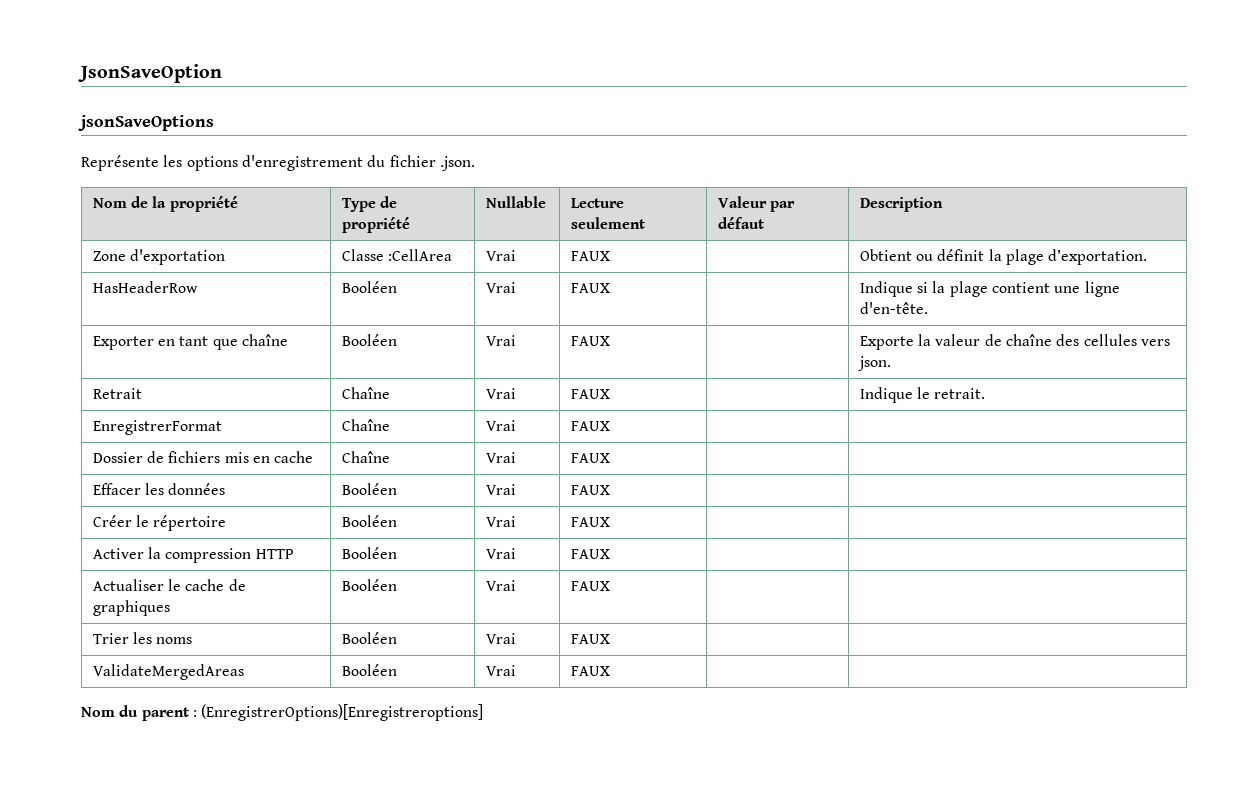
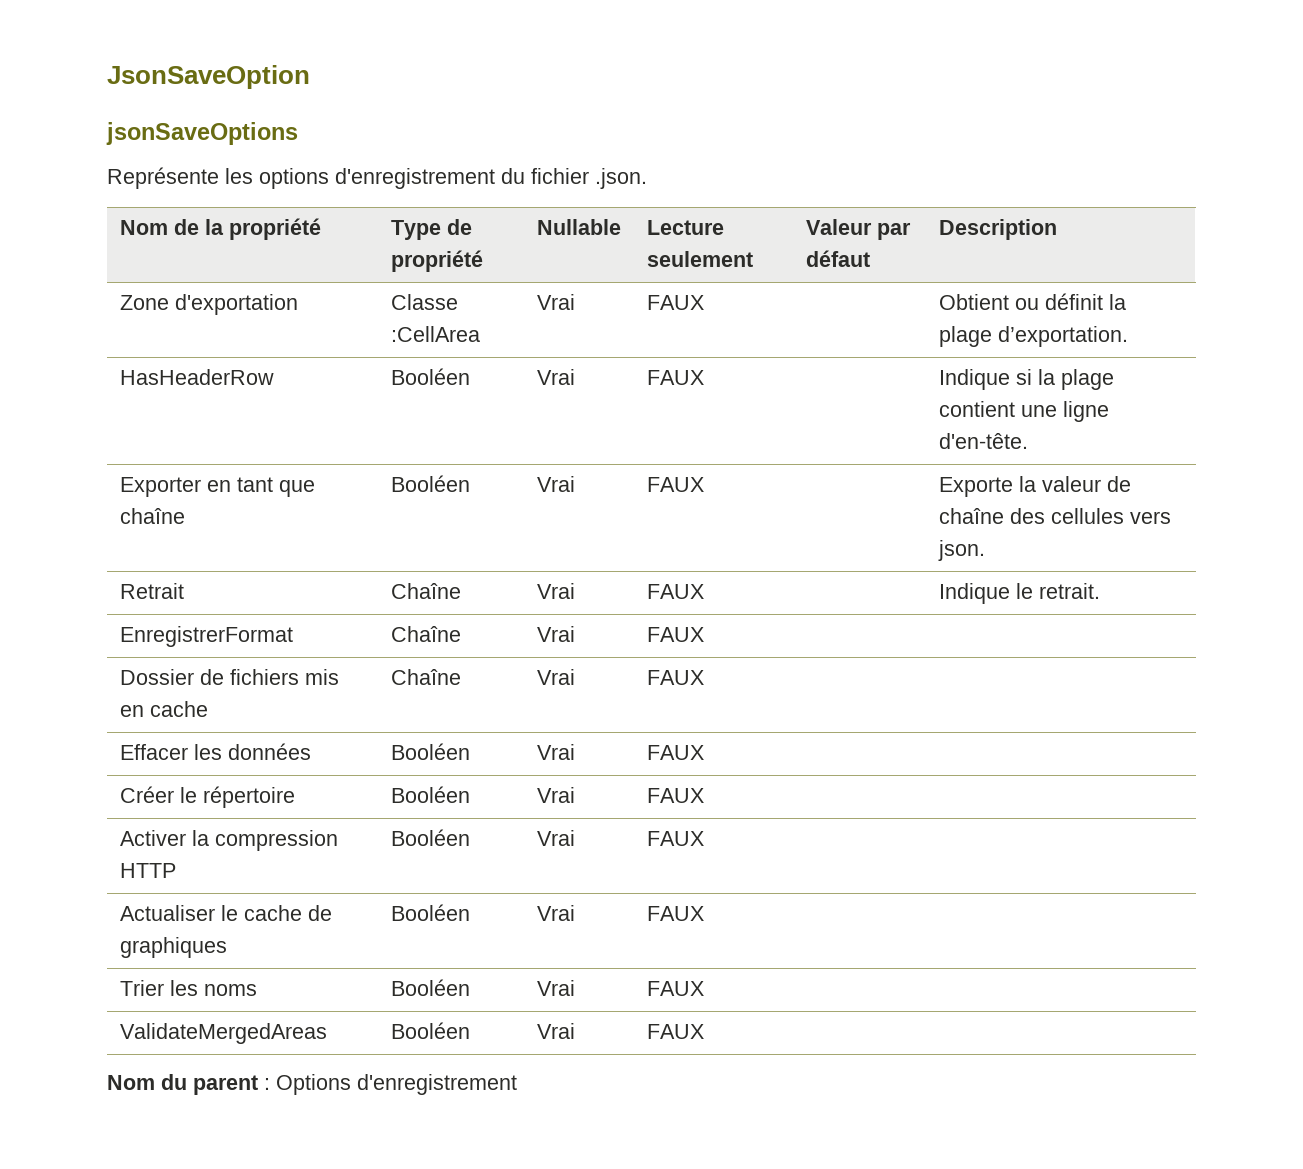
[201,704,484,721] (EnregistrerOptions)[Enregistreroptions] -> [276,1074,517,1095] Options d'enregistrement

